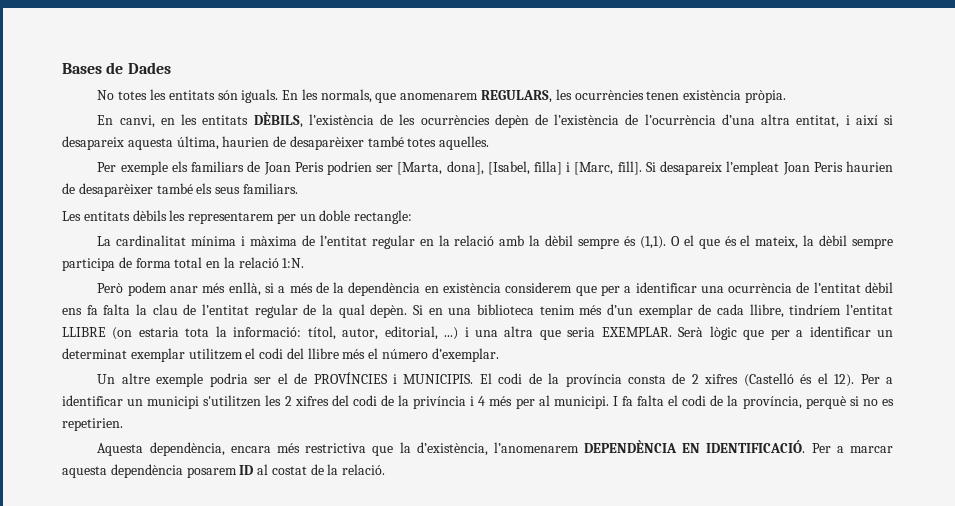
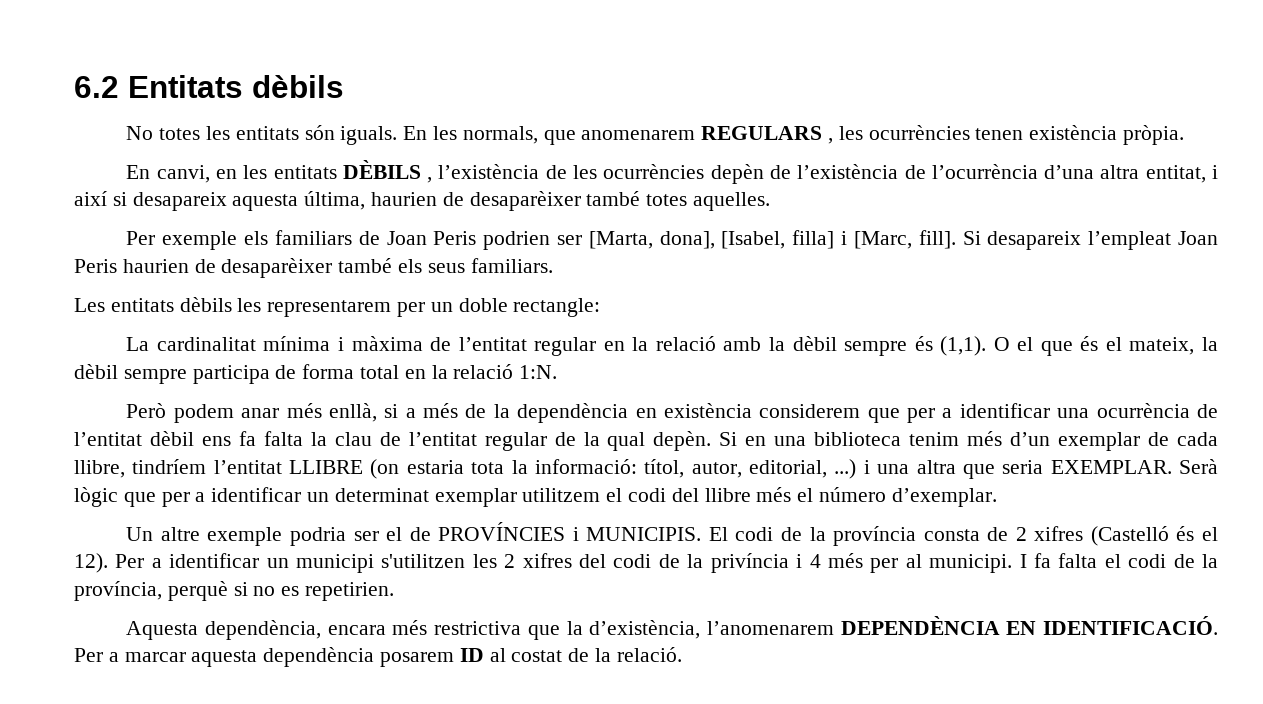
[62,62,171,74] Bases de Dades -> [74,75,344,98] 6.2 Entitats dèbils
[481,90,553,103] REGULARS, -> [701,126,834,144] REGULARS ,
[253,112,303,128] DÈBILS, -> [342,160,433,183] DÈBILS ,

